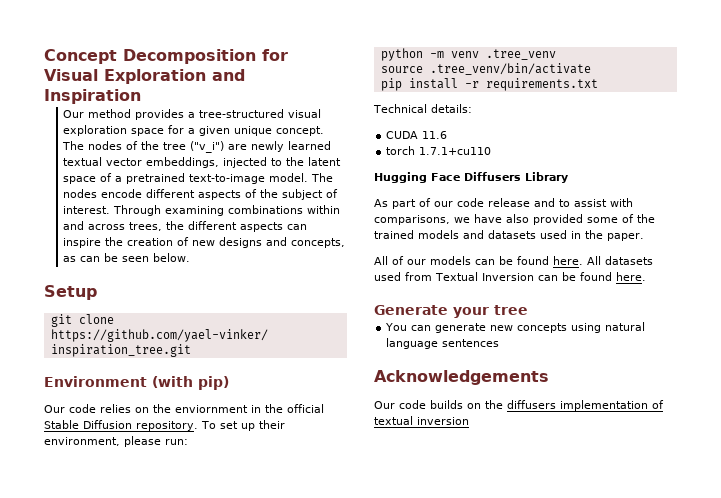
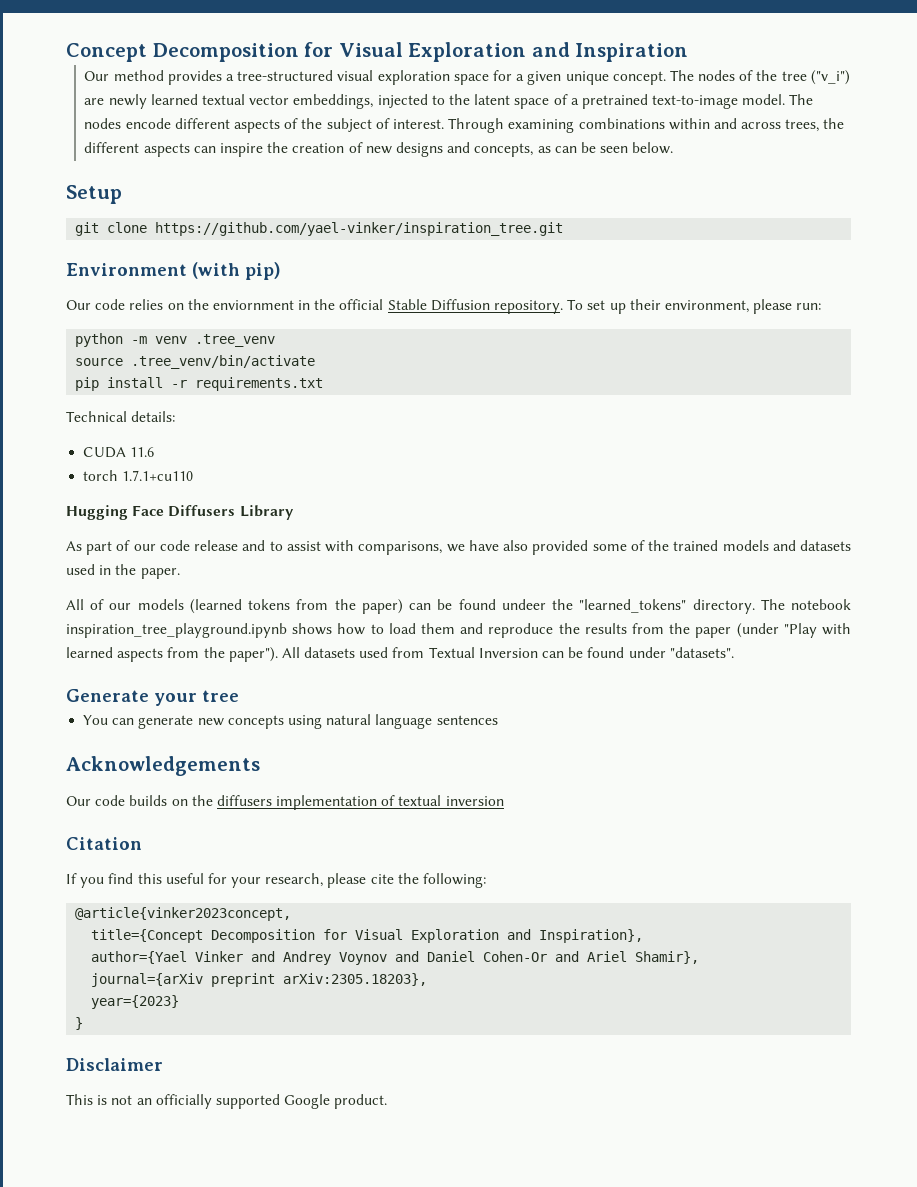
[475,256,583,265] can be found here. -> [189,599,852,614] [66,623,852,638] [66,647,278,662] (learned tokens from the paper) can be found undeer the "learned_tokens" directory. The notebook inspiration_tree_playground.ipynb shows how to load them and reproduce the results from the paper (under "Play with learned aspects from the paper").
[615,272,646,281] here. -> [628,647,734,658] under "datasets".
(469, 421) none -> [66,837,142,850] [66,873,487,888] [75,907,292,921] [91,929,644,943] [91,951,700,965] [91,973,428,987] [91,995,180,1009] [75,1017,84,1030] [66,1058,163,1071] [66,1094,388,1109] // Citation // If you find this useful for your research, please cite the following: // @article{vinker2023concept, // title={Concept Decomposition for Visual Exploration and Inspiration}, // author={Yael Vinker and Andrey Voynov and Daniel Cohen-Or and Ariel Shamir}, // journal={arXiv preprint arXiv:2305.18203}, // year={2023} // } // Disclaimer // This is not an officially supported Google product.

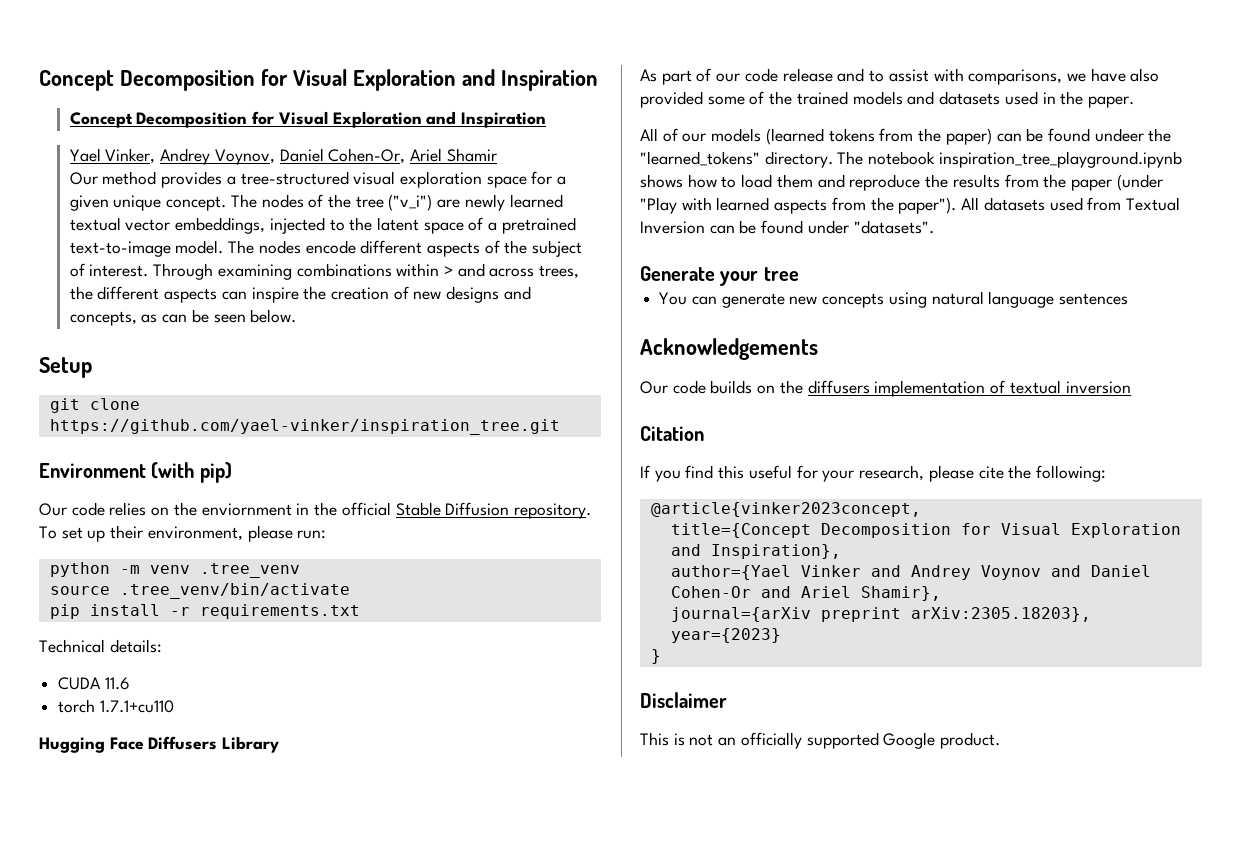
[66,42,689,62] Concept Decomposition for Visual Exploration and Inspiration -> [39,69,598,91] [69,111,547,128] [69,148,497,165] Concept Decomposition for Visual Exploration and Inspiration // Concept Decomposition for Visual Exploration and Inspiration // Yael Vinker, Andrey Voynov, Daniel Cohen-Or, Ariel Shamir
(710, 124) none -> [444,266,454,276] >

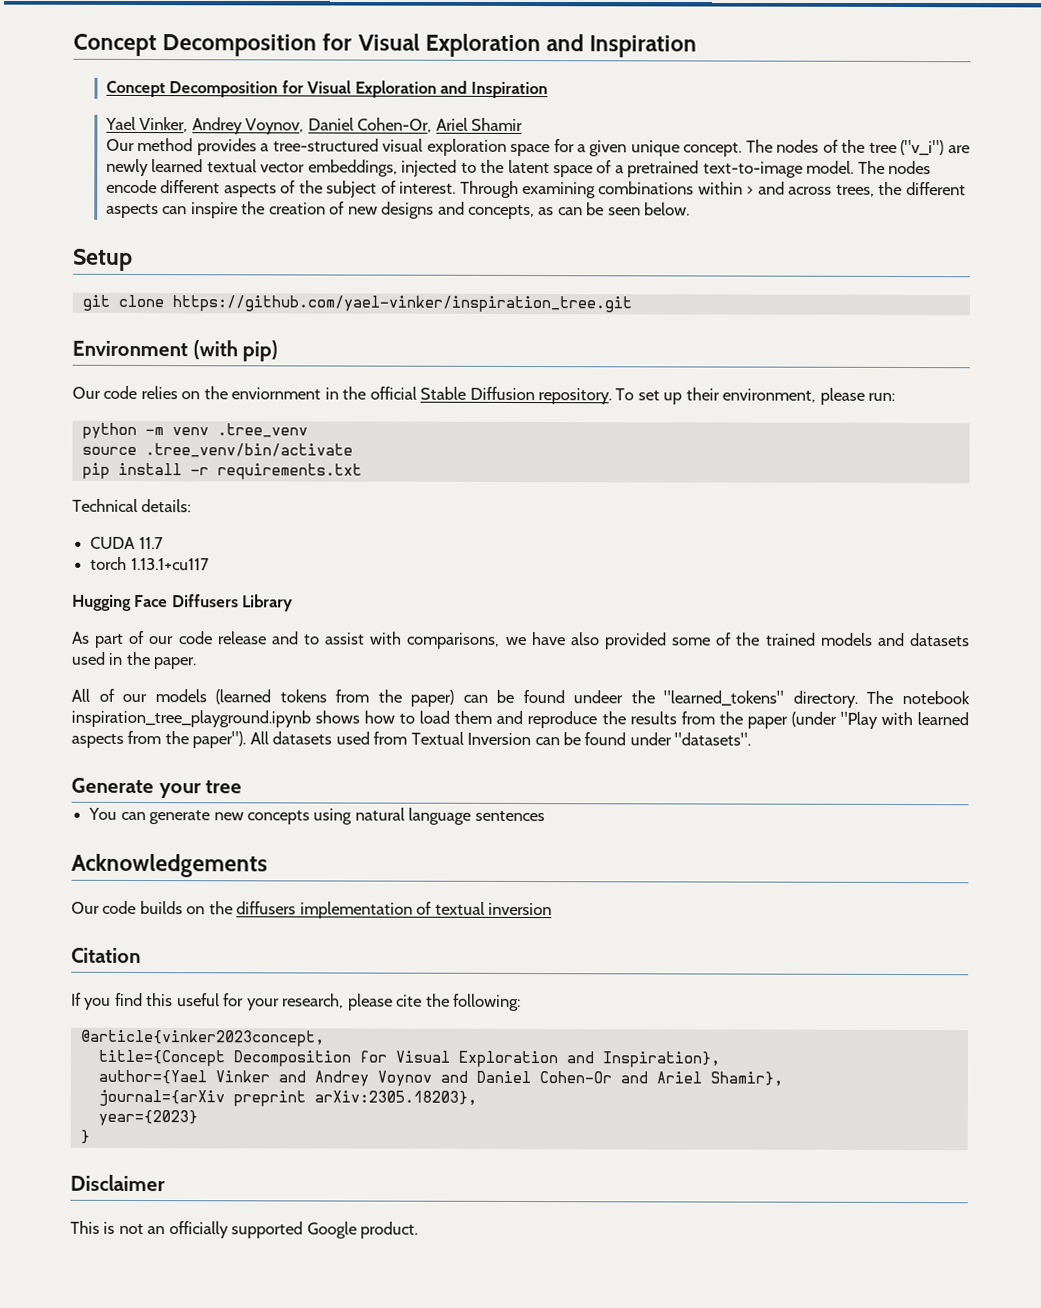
[104,677,130,690] 11.6 -> [138,536,164,550] 11.7
[99,700,174,713] 1.7.1+cu110 -> [130,557,210,571] 1.13.1+cu117

